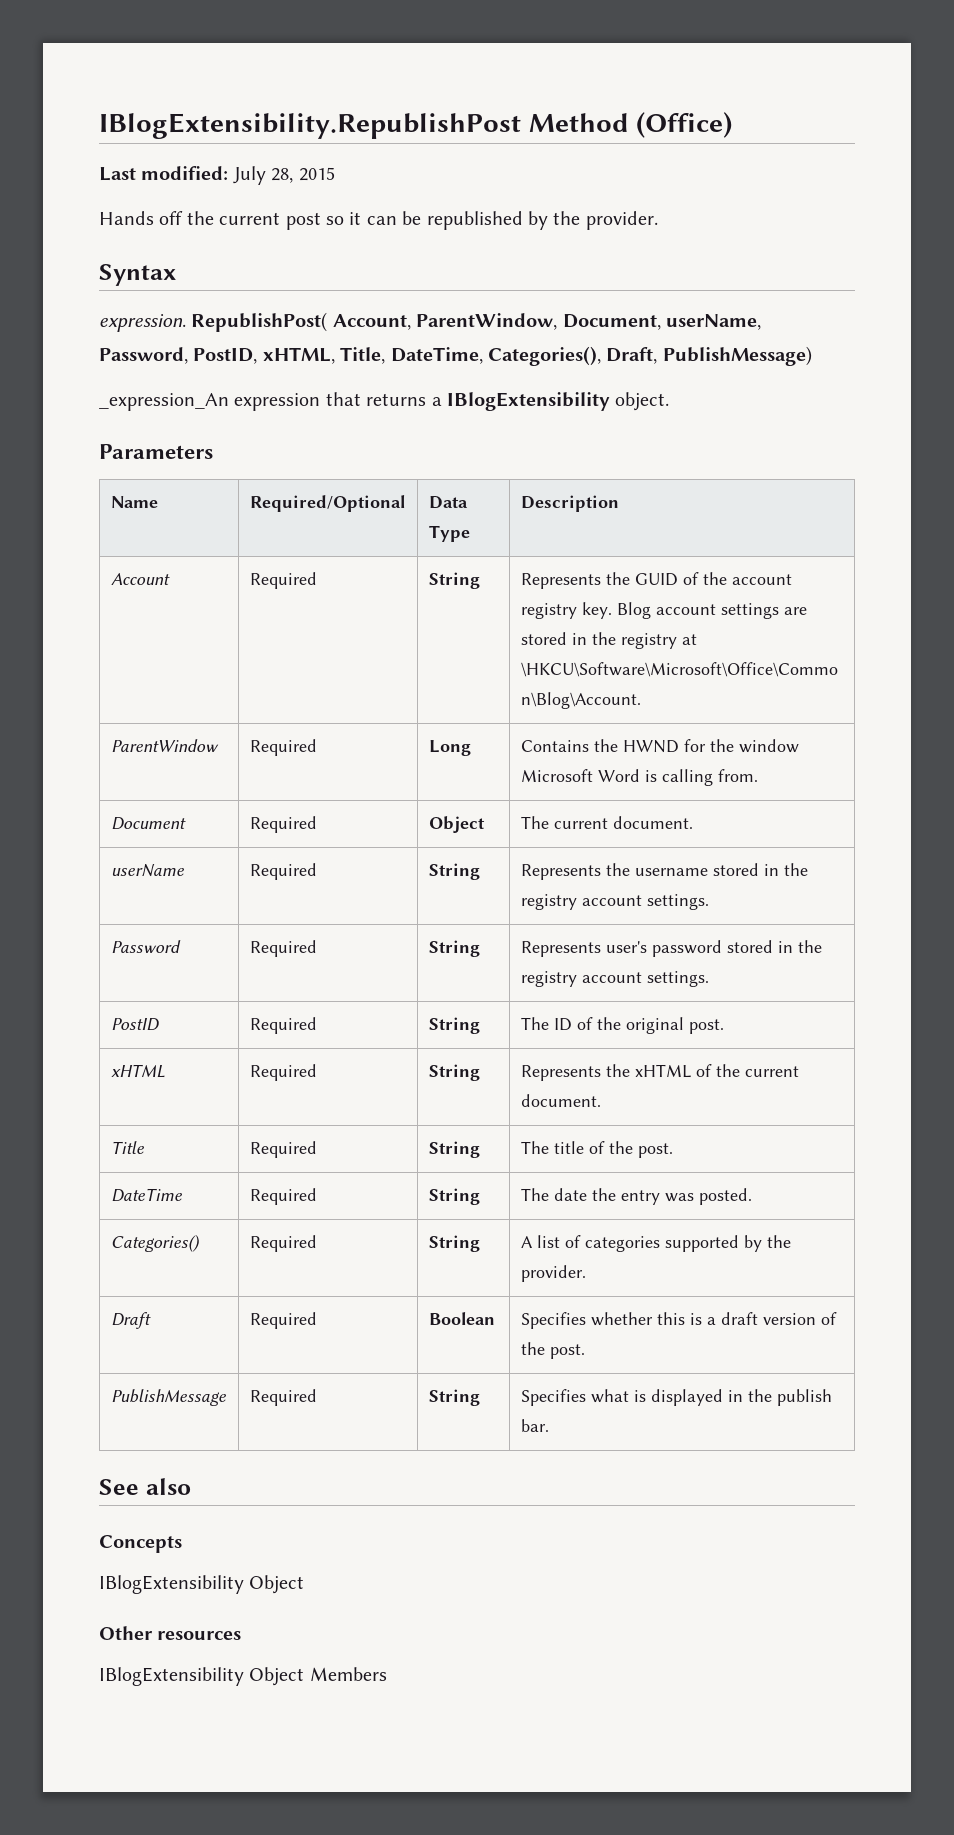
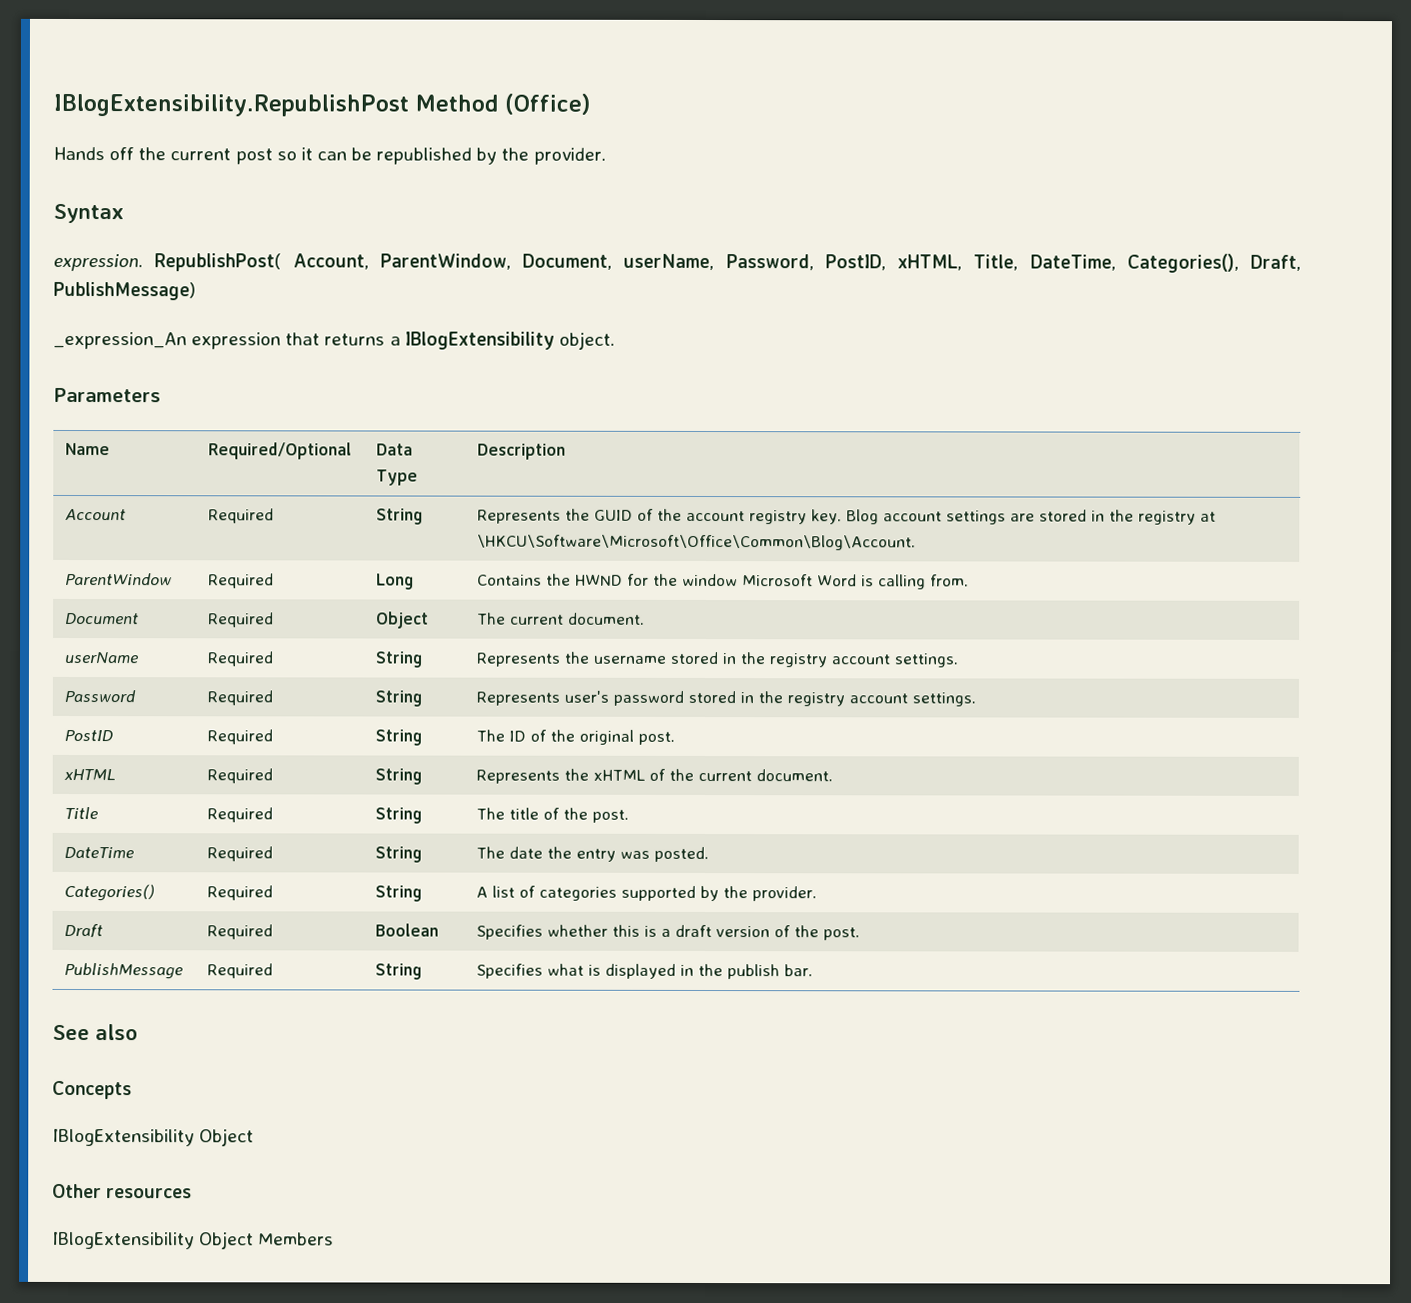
[99,166,335,185] // Last modified: July 28, 2015 -> (591, 104) none

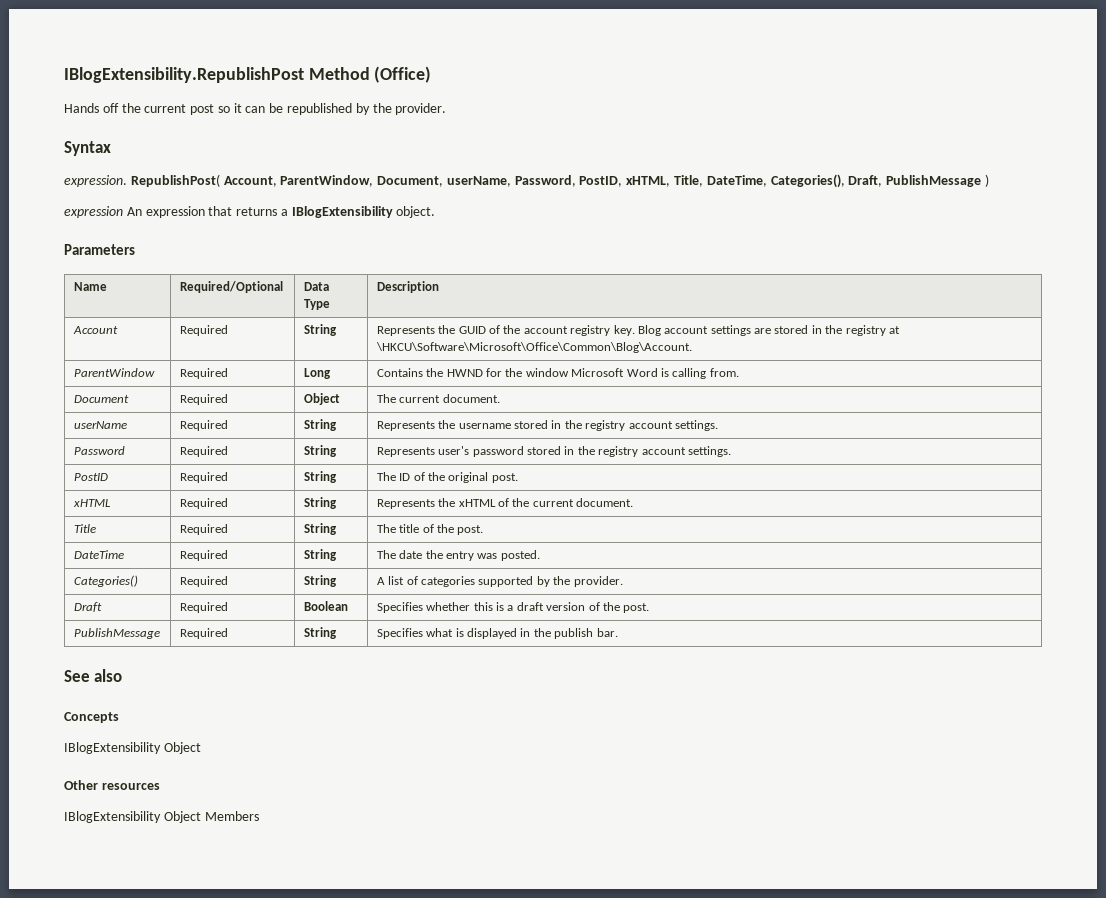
[53,281,196,301] [53,331,187,350] PublishMessage) // _expression_An -> [886,174,989,187] [64,206,142,218] PublishMessage ) // expression An

